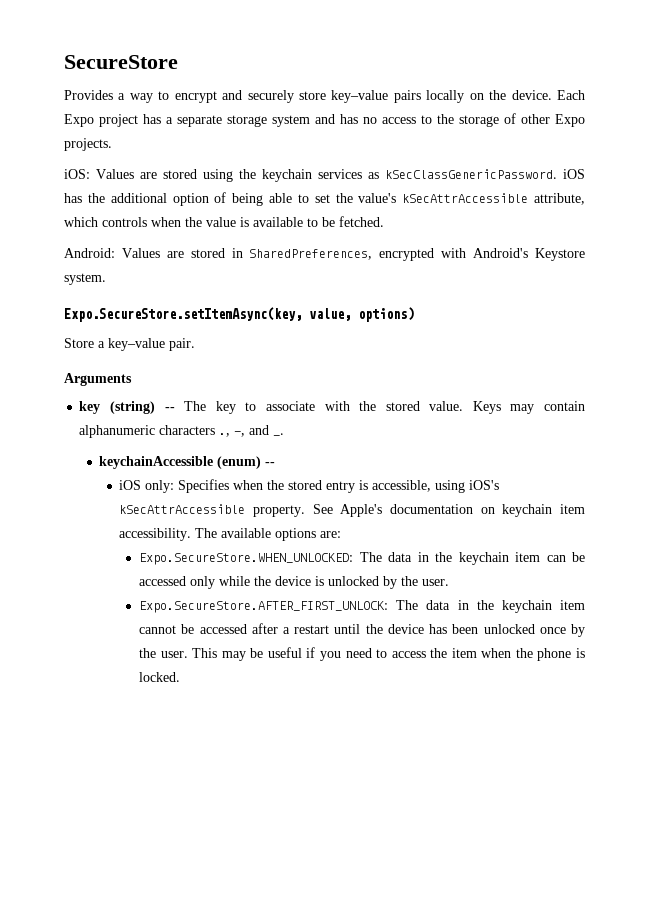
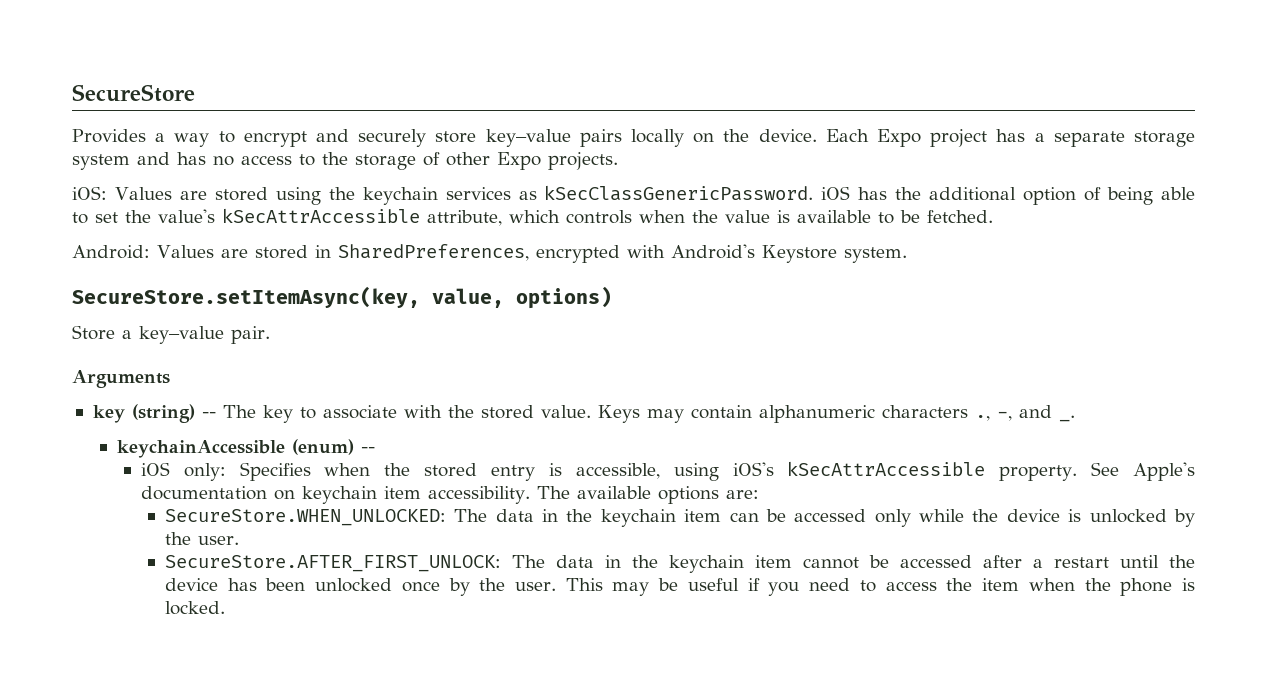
[64,307,302,322] Expo.SecureStore.setItemAsync(key, -> [72,286,420,308] SecureStore.setItemAsync(key,
[139,553,354,565] Expo.SecureStore.WHEN_UNLOCKED: -> [164,509,446,526] SecureStore.WHEN_UNLOCKED:
[139,601,389,613] Expo.SecureStore.AFTER_FIRST_UNLOCK: -> [164,555,501,572] SecureStore.AFTER_FIRST_UNLOCK:

